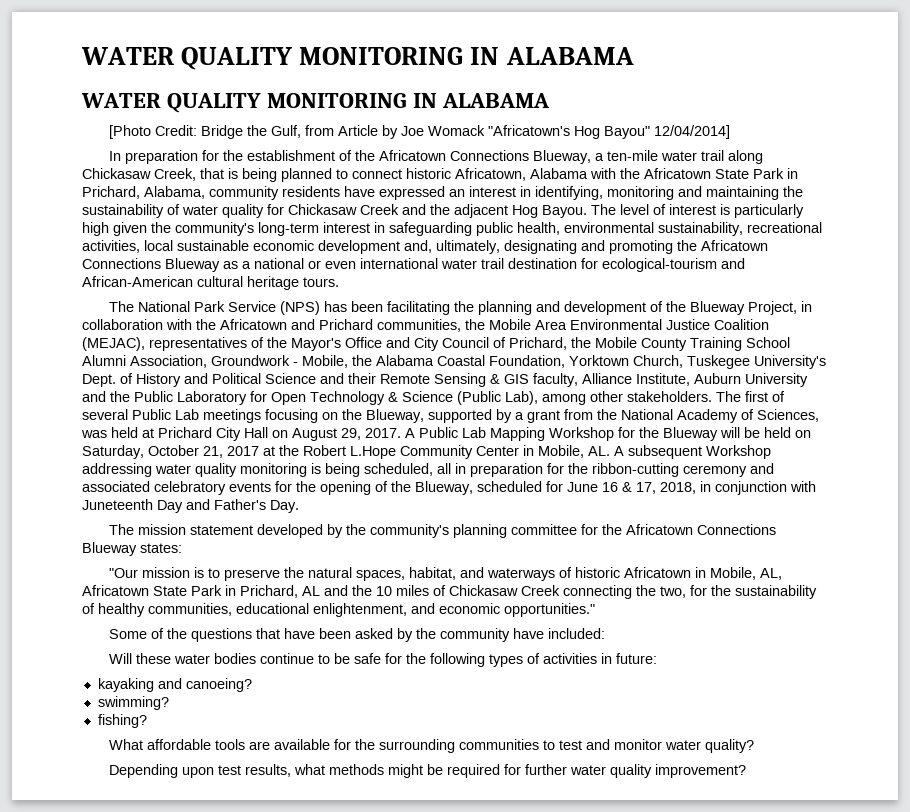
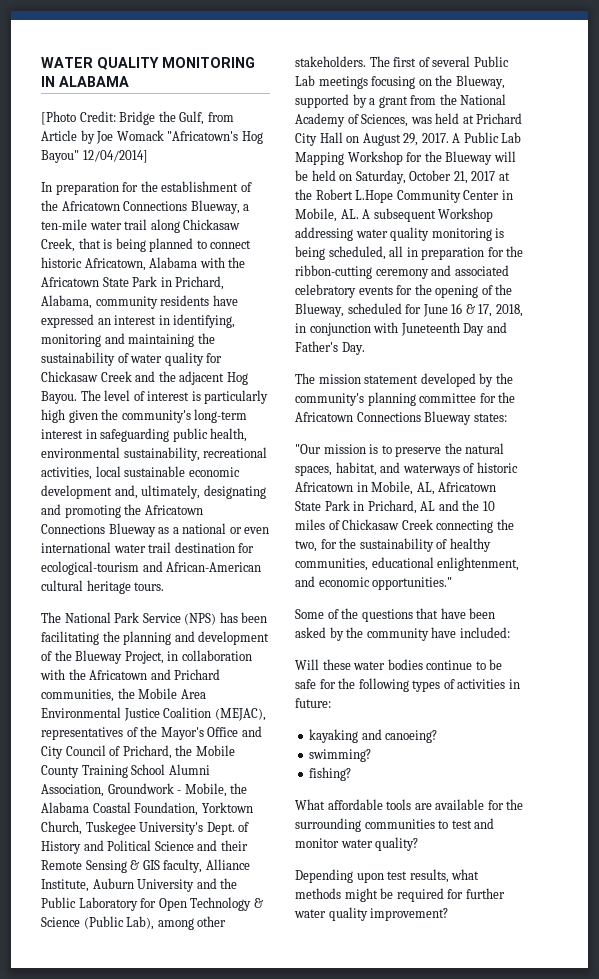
[81,47,634,70] [81,93,550,113] WATER QUALITY MONITORING IN ALABAMA // WATER QUALITY MONITORING IN ALABAMA -> [41,57,255,70] [41,76,129,87] WATER QUALITY MONITORING IN ALABAMA

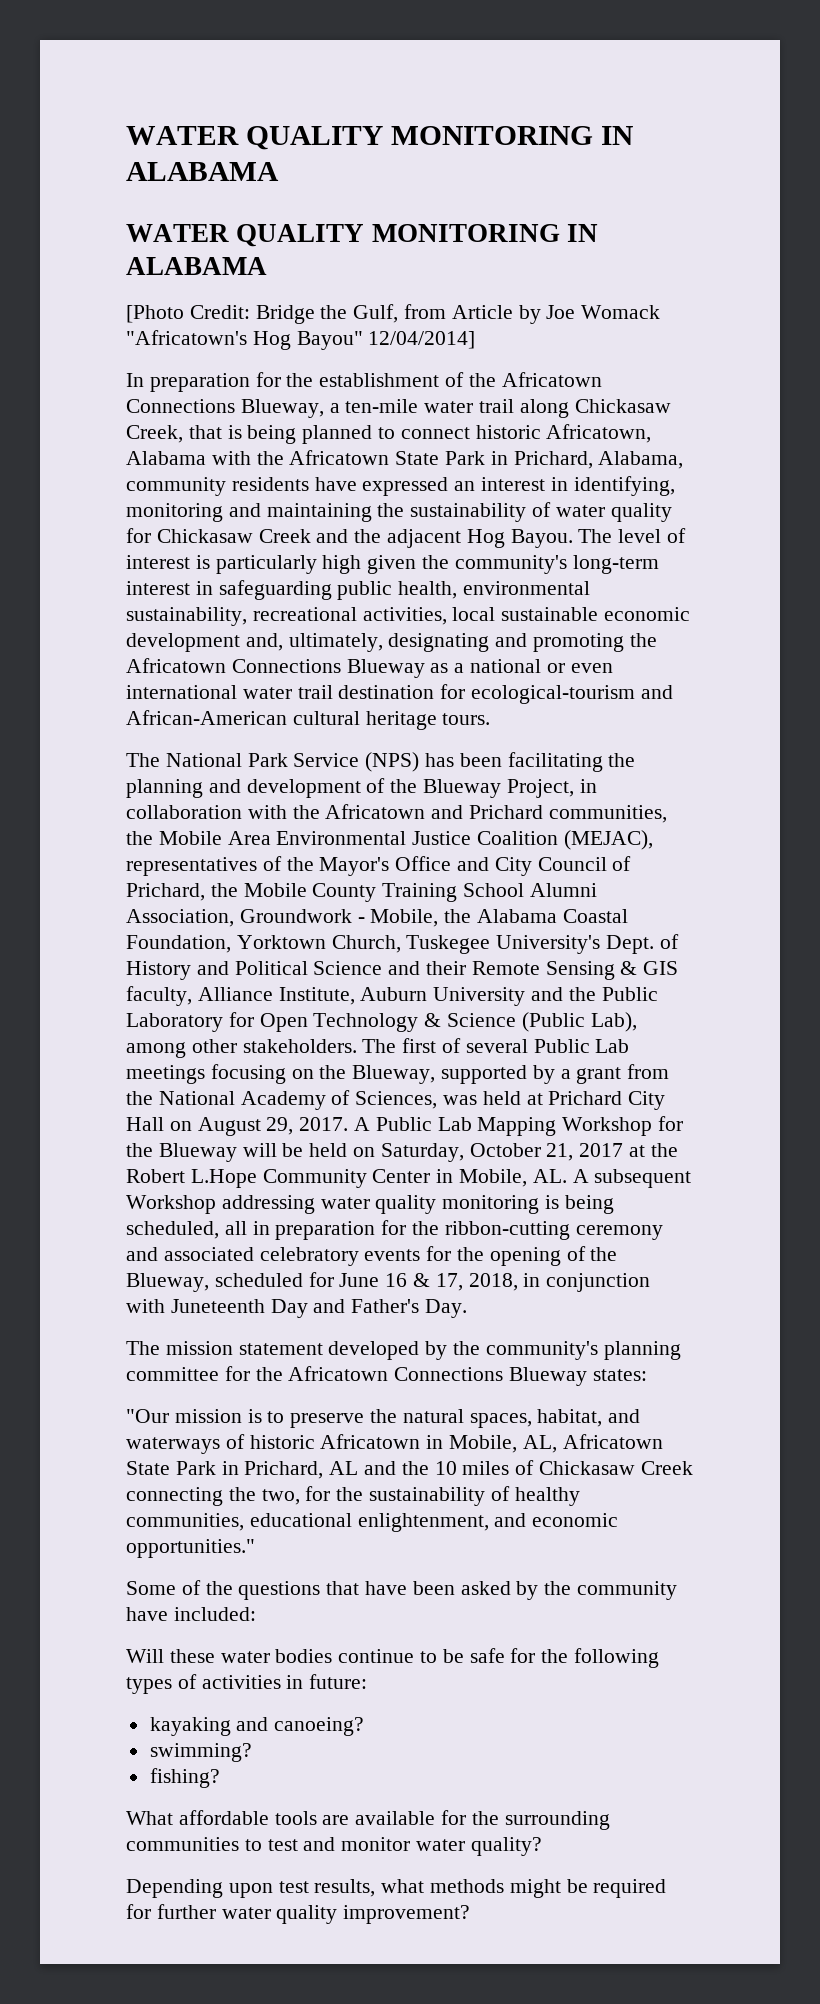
[41,57,255,70] [41,76,129,87] WATER QUALITY MONITORING IN ALABAMA -> [126,126,633,150] [126,162,279,181] [126,224,598,247] [126,257,267,275] WATER QUALITY MONITORING IN ALABAMA // WATER QUALITY MONITORING IN ALABAMA

